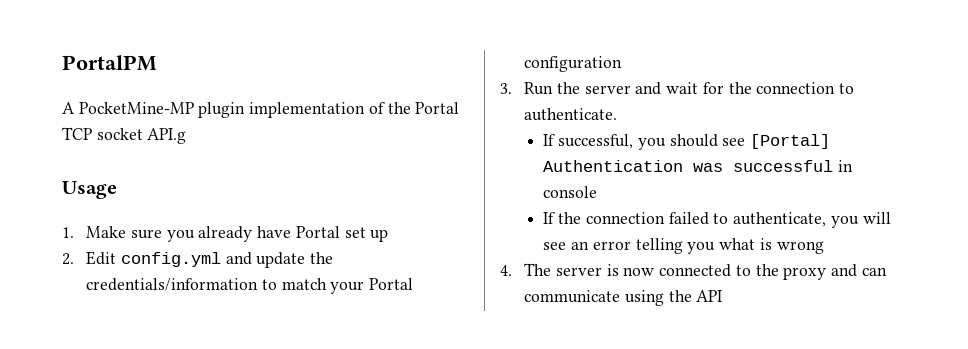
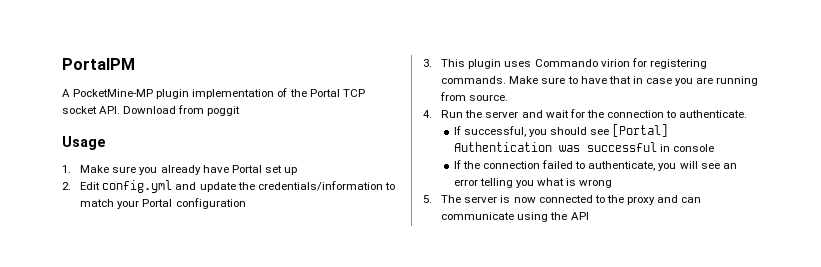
[147,128,187,144] API.g -> [99,105,241,116] API. Download from poggit
(512, 88) none -> [441,58,707,69] [441,76,759,86] [440,92,509,101] [423,110,432,118] This plugin uses Commando virion for registering commands. Make sure to have that in case you are running from source. // 4.
[500,265,512,276] 4. -> [423,195,432,203] 5.

